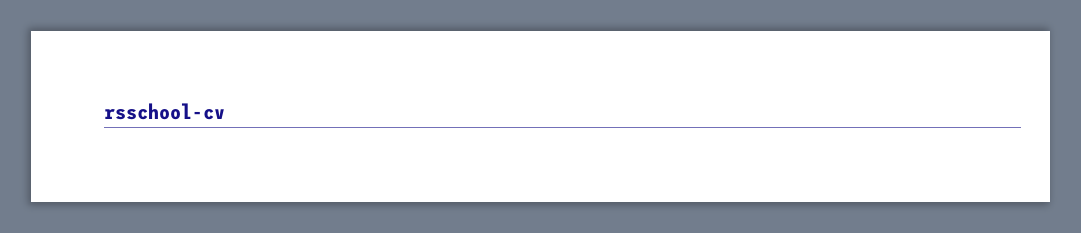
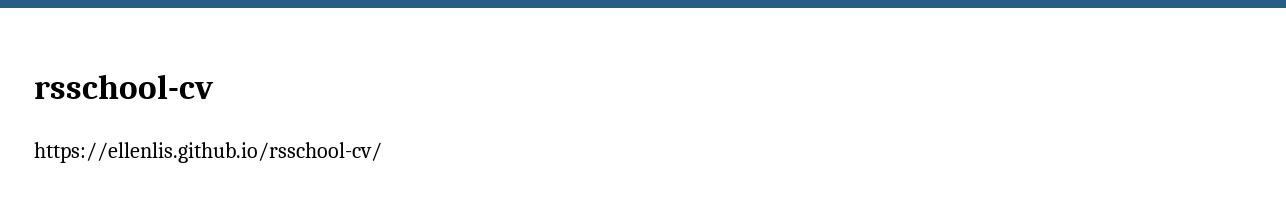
(225, 111) none -> [34,142,382,163] // https://ellenlis.github.io/rsschool-cv/

